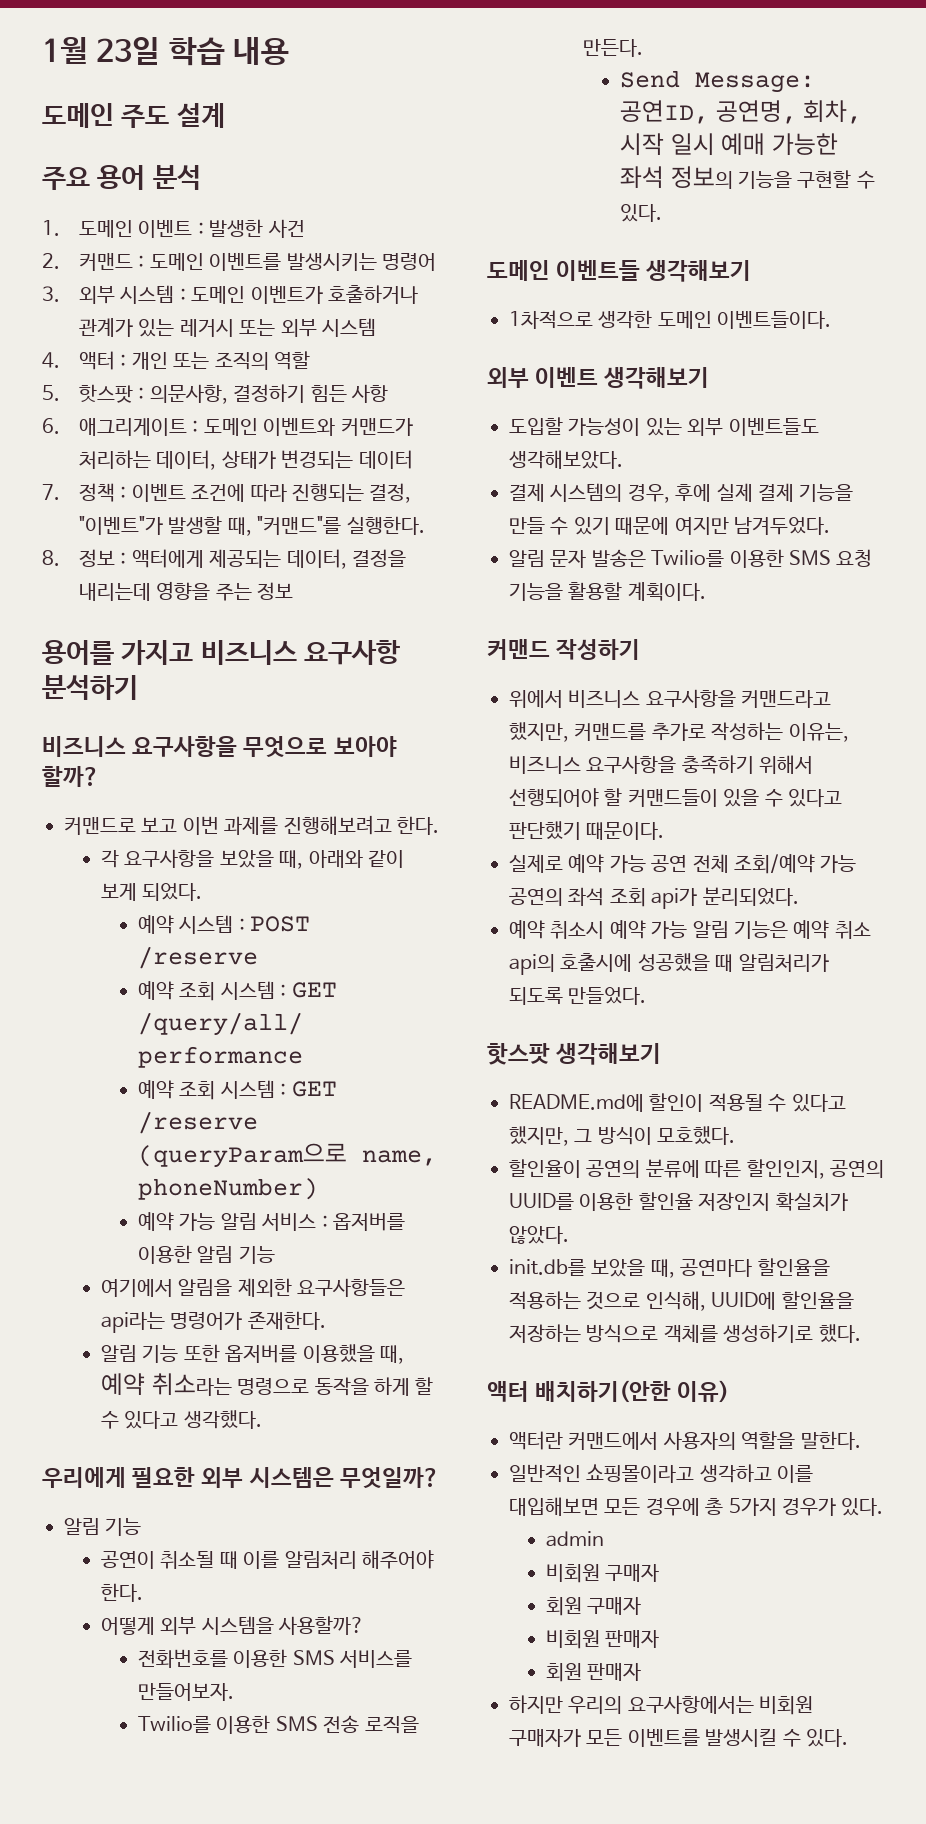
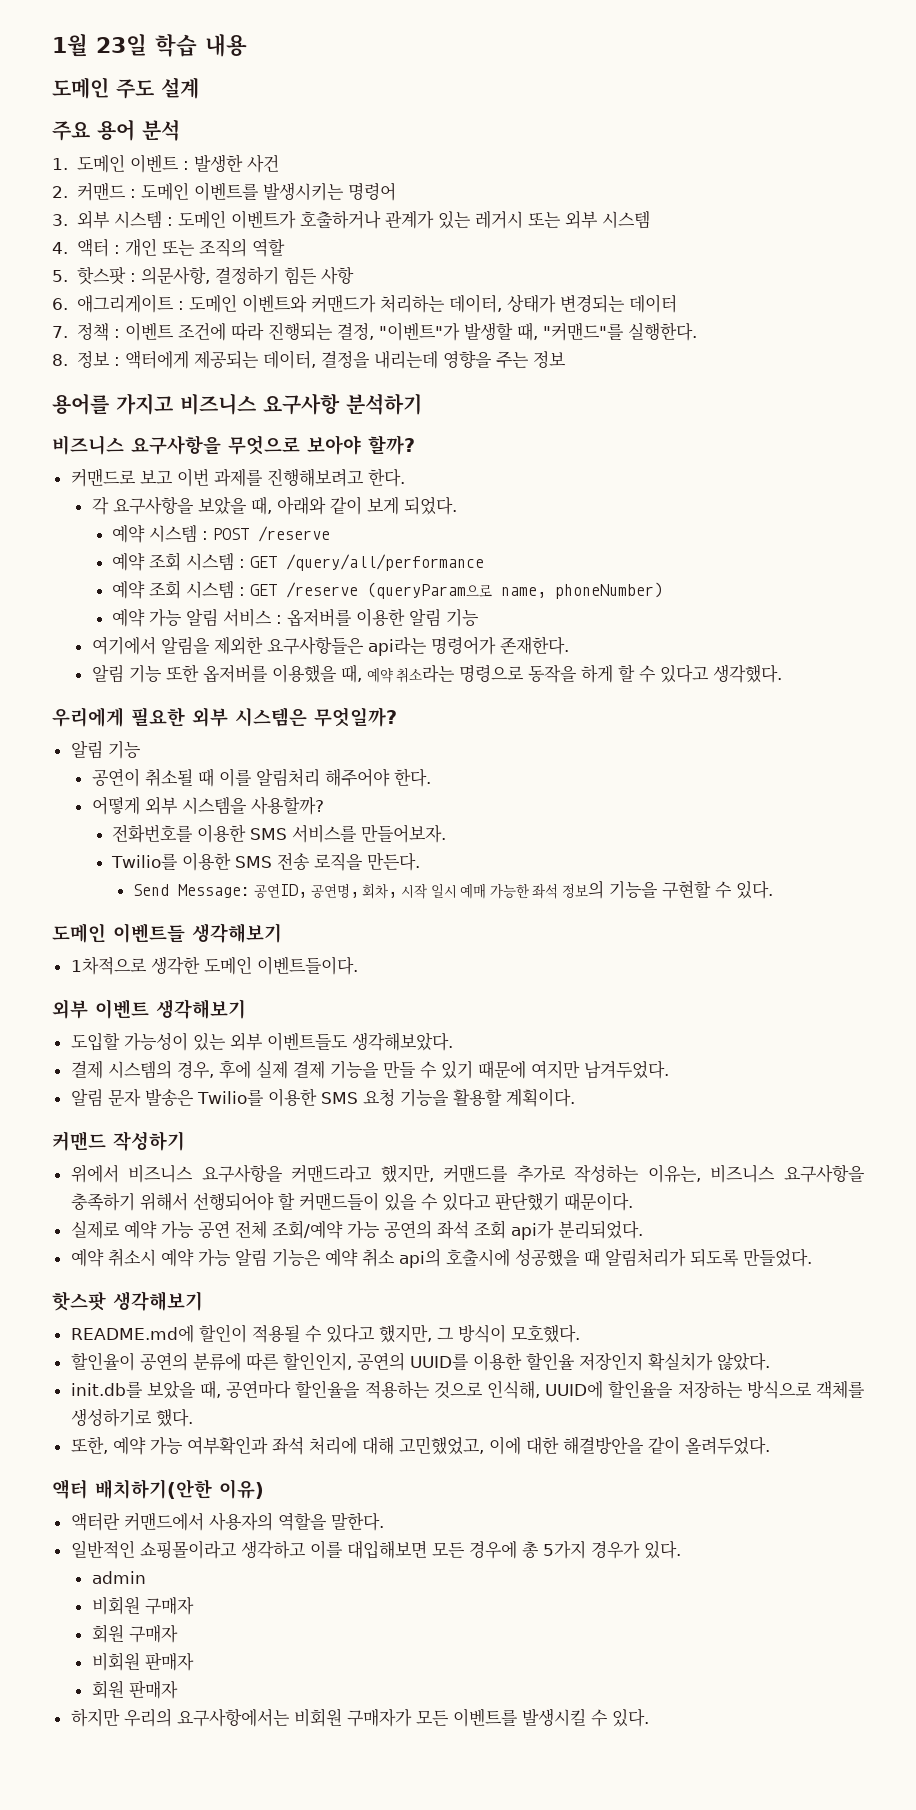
(861, 1333) none -> [70,1436,770,1455] // 또한, 예약 가능 여부확인과 좌석 처리에 대해 고민했었고, 이에 대한 해결방안을 같이 올려두었다.

